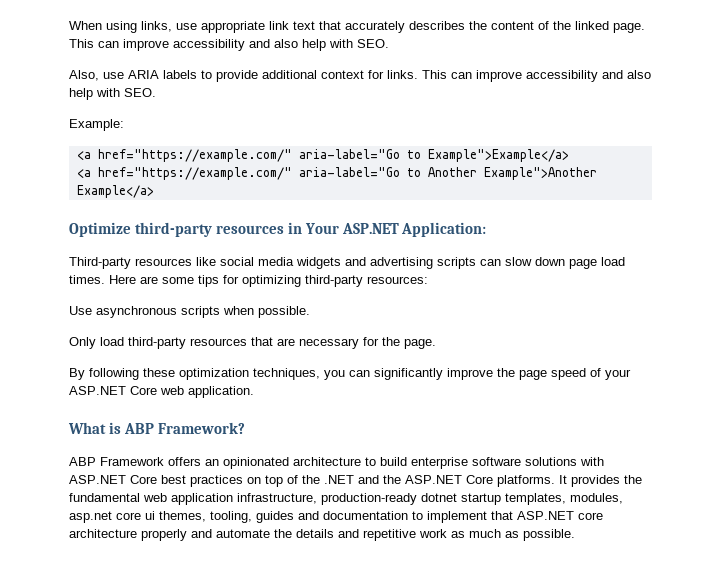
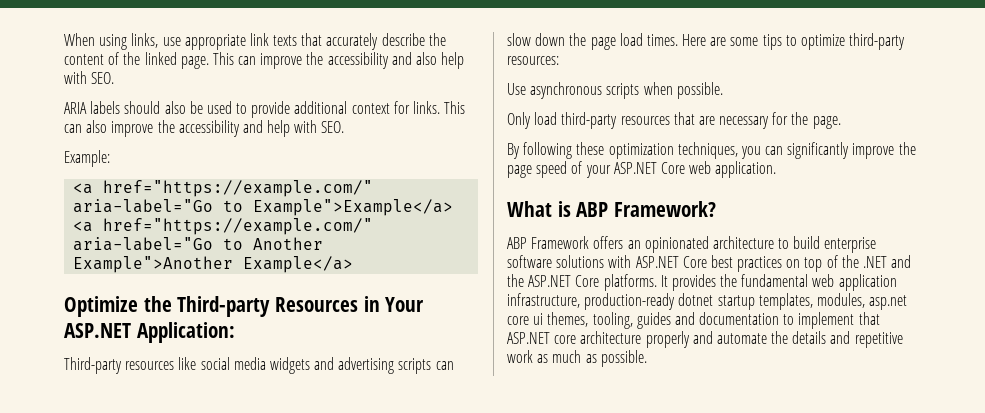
[293,21,315,30] text -> [273,35,298,46] texts
[409,21,465,30] describes -> [381,33,425,46] describe
[173,39,389,51] [69,70,197,81] accessibility and also help with SEO. // Also, use ARIA labels -> [306,52,465,69] [64,71,115,84] [64,101,232,114] the accessibility and also help with SEO. // ARIA labels should also be used
[476,70,651,82] improve accessibility and also -> [86,120,263,137] also improve the accessibility and
[134,222,284,237] third-party resources -> [143,296,359,317] the Third-party Resources
(565, 261) none -> [569,33,587,46] the
[223,275,301,287] for optimizing -> [785,34,846,50] to optimize

